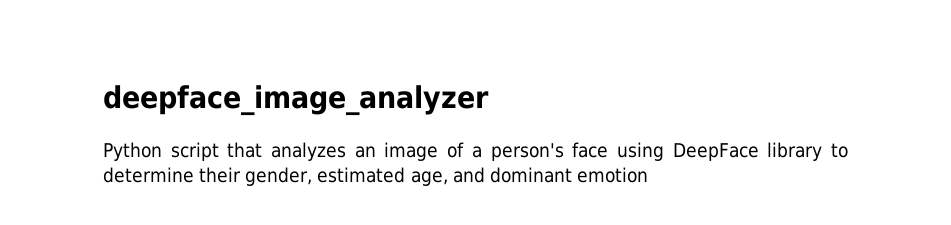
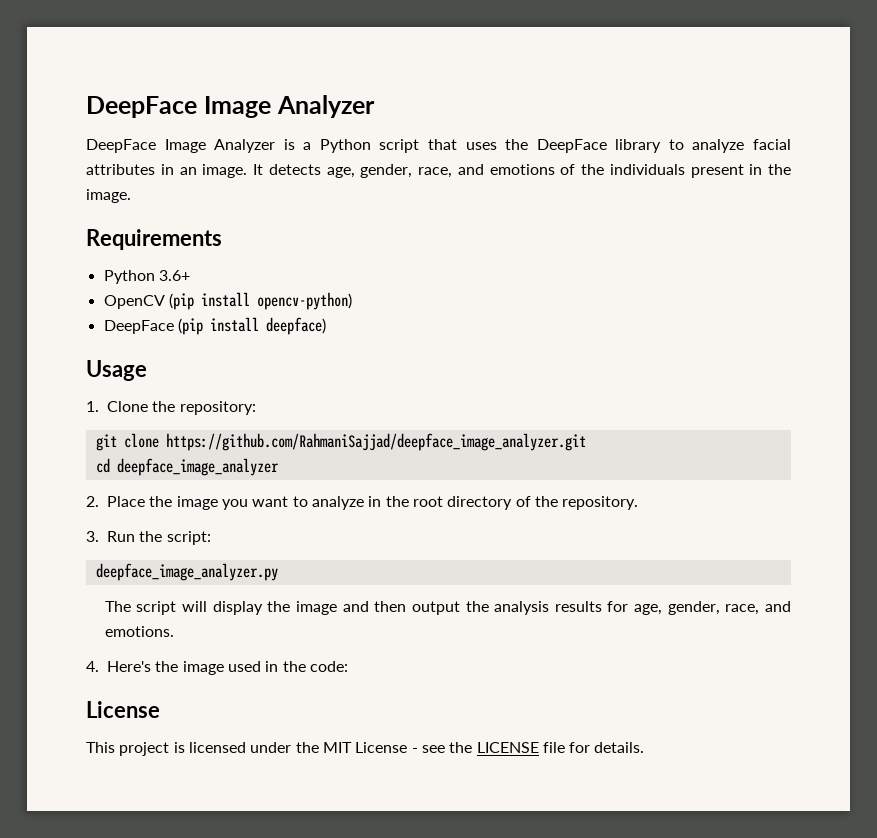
[103,85,489,116] [103,142,848,161] [103,167,648,186] deepface_image_analyzer // Python script that analyzes an image of a person's face using DeepFace library to determine their gender, estimated age, and dominant emotion -> [86,95,375,118] [86,139,791,153] [86,164,791,178] [86,189,131,203] [86,229,222,250] [103,270,190,284] [103,292,352,310] [103,317,326,335] [86,360,147,381] [86,401,256,415] [95,433,586,451] [95,458,279,476] [86,496,639,510] [86,531,211,545] [95,563,278,581] [104,601,791,615] [104,626,174,637] [86,661,348,675] [86,701,160,718] [86,742,645,756] DeepFace Image Analyzer // DeepFace Image Analyzer is a Python script that uses the DeepFace library to analyze facial attributes in an image. It detects age, gender, race, and emotions of the individuals present in the image. // Requirements // Python 3.6+ // OpenCV (pip install opencv-python) // DeepFace (pip install deepface) // Usage // 1. Clone the repository: // git clone https://github.com/RahmaniSajjad/deepface_image_analyzer.git // cd deepface_image_analyzer // 2. Place the image you want to analyze in the root directory of the repository. // 3. Run the script: // deepface_image_analyzer.py // The script will display the image and then output the analysis results for age, gender, race, and emotions. // 4. Here's the image used in the code: // License // This project is licensed under the MIT License - see the LICENSE file for details.

